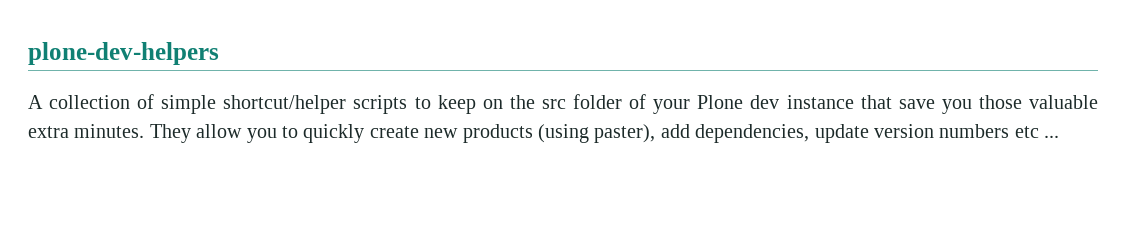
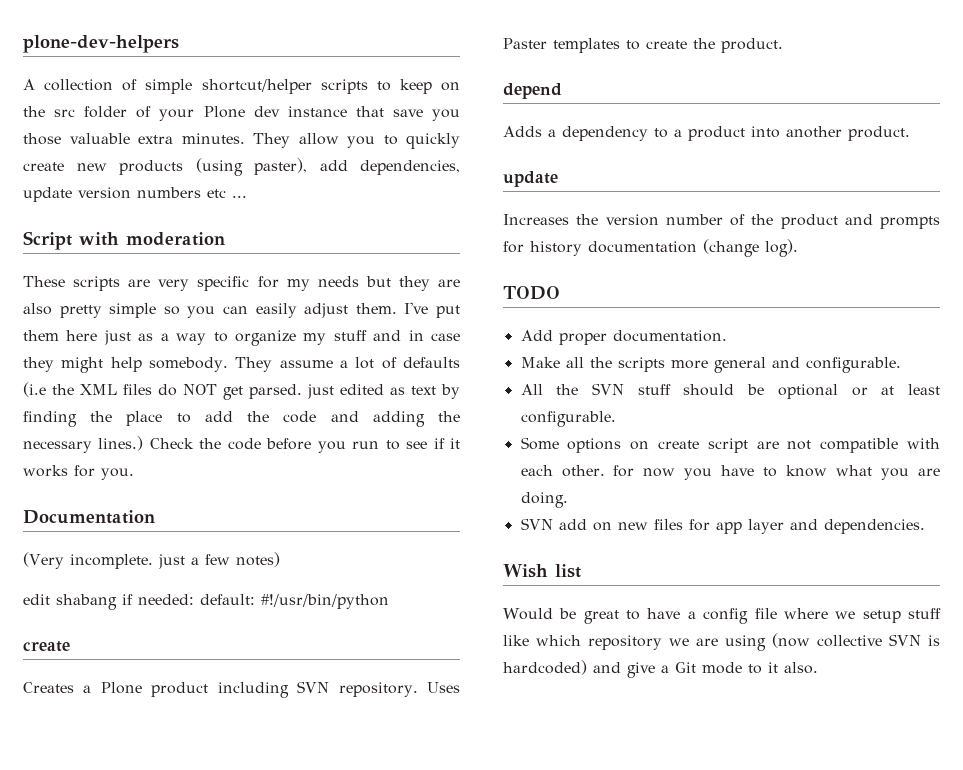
(1060, 136) none -> [23,231,225,250] [23,276,461,291] [23,302,461,318] [23,330,461,346] [23,357,461,373] [23,382,460,400] [23,411,461,427] [23,436,460,453] [23,465,134,480] [23,510,155,524] [23,552,280,569] [23,594,389,610] [23,641,70,652] [23,681,460,698] [503,38,783,53] [503,83,562,99] [503,126,910,141] [503,171,558,187] [503,214,940,229] [503,239,798,257] [503,286,560,300] [520,330,727,345] [520,357,901,373] [520,383,940,399] [520,411,616,427] [520,437,940,453] [520,465,940,480] [520,492,568,508] [520,518,925,534] [503,564,581,578] [503,608,941,624] [503,633,940,651] [503,660,818,678] // Script with moderation // These scripts are very specific for my needs but they are also pretty simple so you can easily adjust them. I've put them here just as a way to organize my stuff and in case they might help somebody. They assume a lot of defaults (i.e the XML files do NOT get parsed. just edited as text by finding the place to add the code and adding the necessary lines.) Check the code before you run to see if it works for you. // Documentation // (Very incomplete. just a few notes) // edit shabang if needed: default: #!/usr/bin/python // create // Creates a Plone product including SVN repository. Uses Paster templates to create the product. // depend // Adds a dependency to a product into another product. // update // Increases the version number of the product and prompts for history documentation (change log). // TODO // Add proper documentation. // Make all the scripts more general and configurable. // All the SVN stuff should be optional or at least configurable. // Some options on create script are not compatible with each other. for now you have to know what you are doing. // SVN add on new files for app layer and dependencies. // Wish list // Would be great to have a config file where we setup stuff like which repository we are using (now collective SVN is hardcoded) and give a Git mode to it also.

